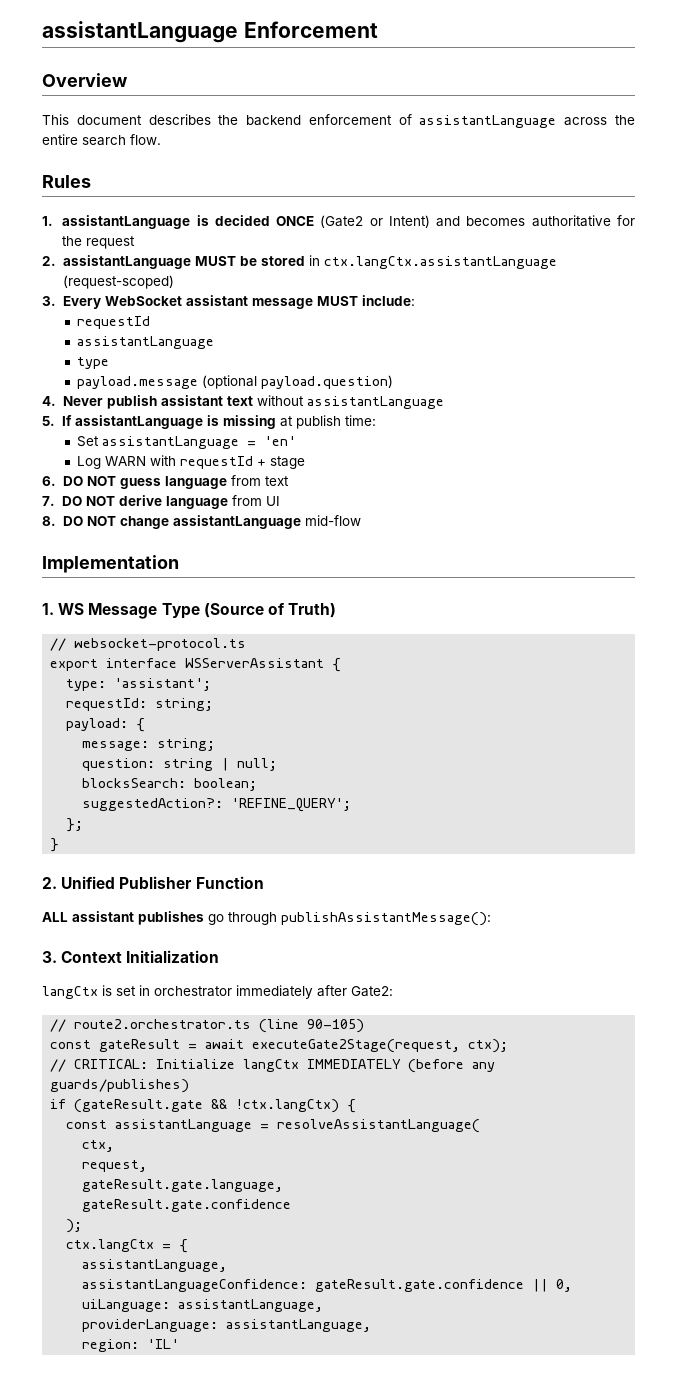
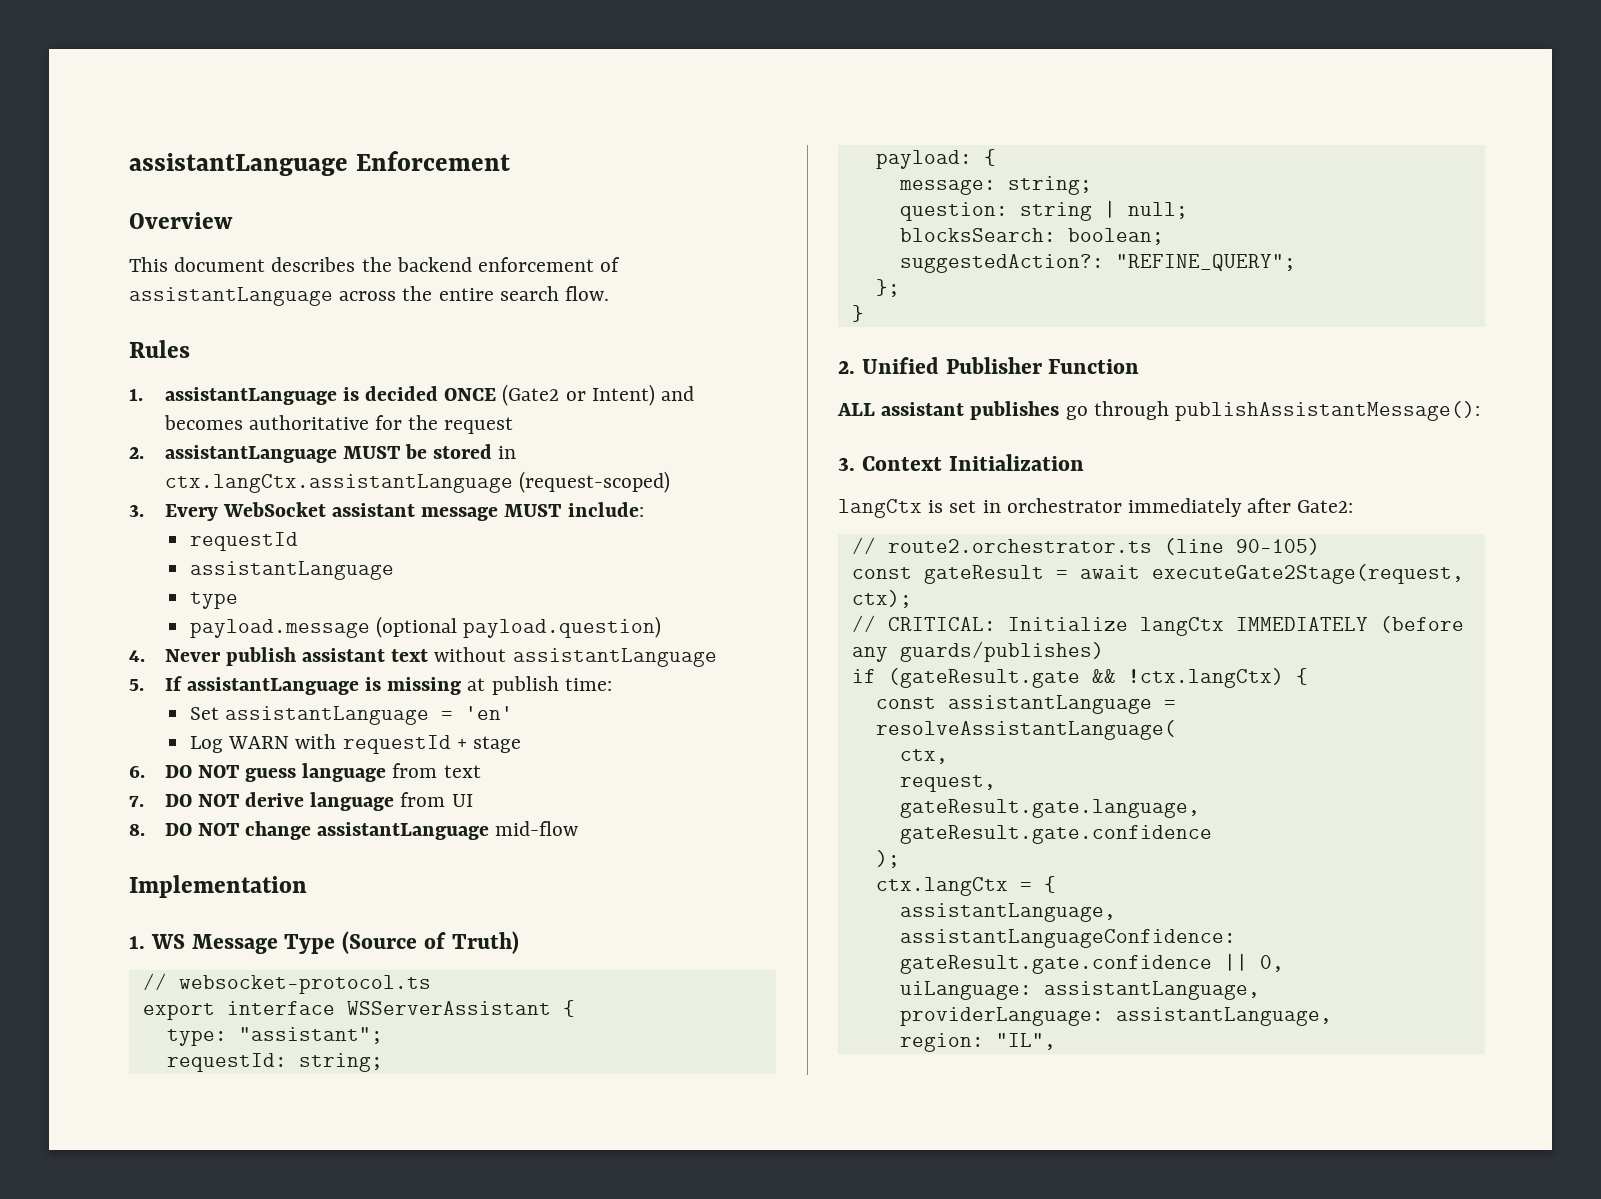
[114,678,212,691] 'assistant'; -> [238,1027,383,1044] "assistant";
[231,798,352,812] 'REFINE_QUERY'; -> [1115,254,1296,271] "REFINE_QUERY";
[147,1339,180,1349] 'IL' -> [995,1033,1056,1050] "IL",

